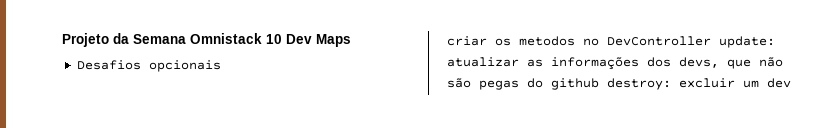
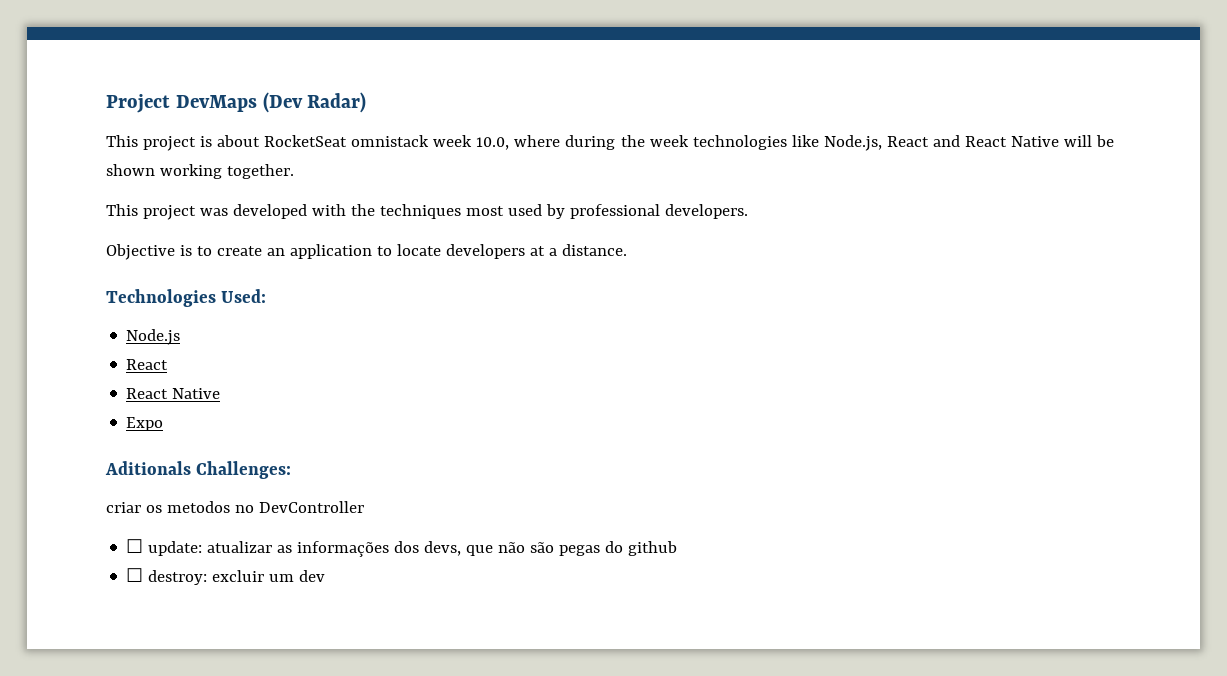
[62,33,351,47] [76,60,221,72] Projeto da Semana Omnistack 10 Dev Maps // Desafios opcionais -> [106,92,367,113] [106,135,1114,151] [106,164,294,179] [106,204,748,220] [106,244,627,260] [106,289,267,307] [126,329,181,345] [126,359,169,370] [126,388,221,399] [126,417,164,431] [105,461,292,479] Project DevMaps (Dev Radar) // This project is about RocketSeat omnistack week 10.0, where during the week technologies like Node.js, React and React Native will be shown working together. // This project was developed with the techniques most used by professional developers. // Objective is to create an application to locate developers at a distance. // Technologies Used: // Node.js // React // React Native // Expo // Aditionals Challenges:
(711, 41) none -> [126,539,144,553] // ☐
(599, 84) none -> [126,568,144,582] // ☐

